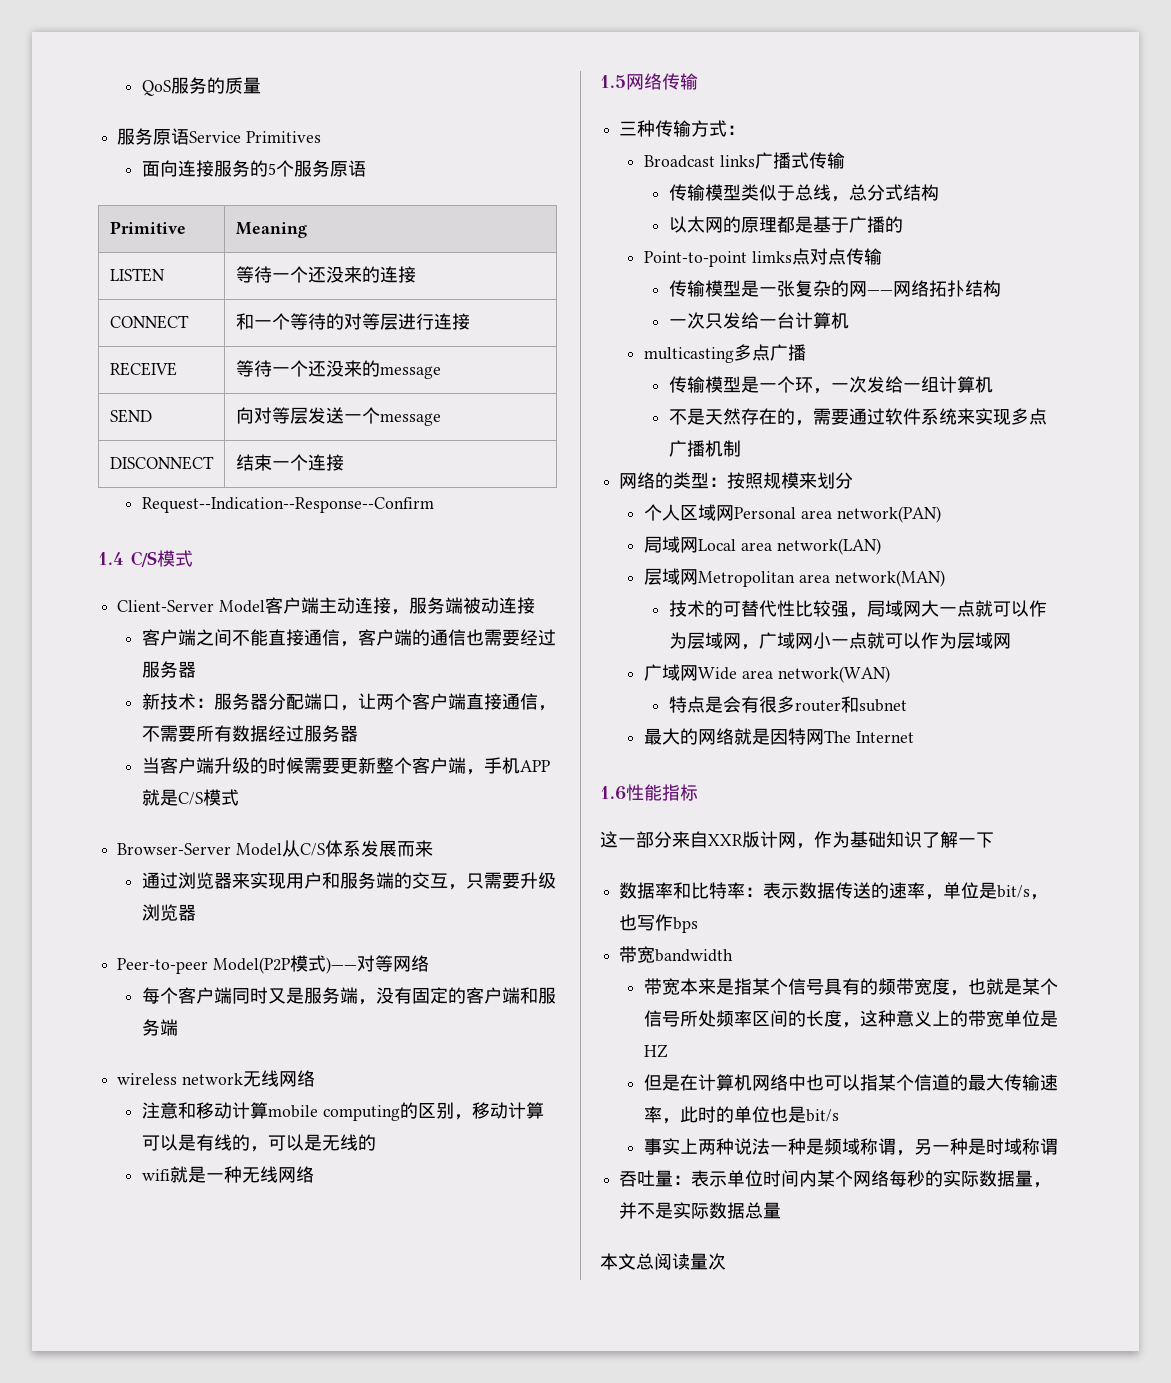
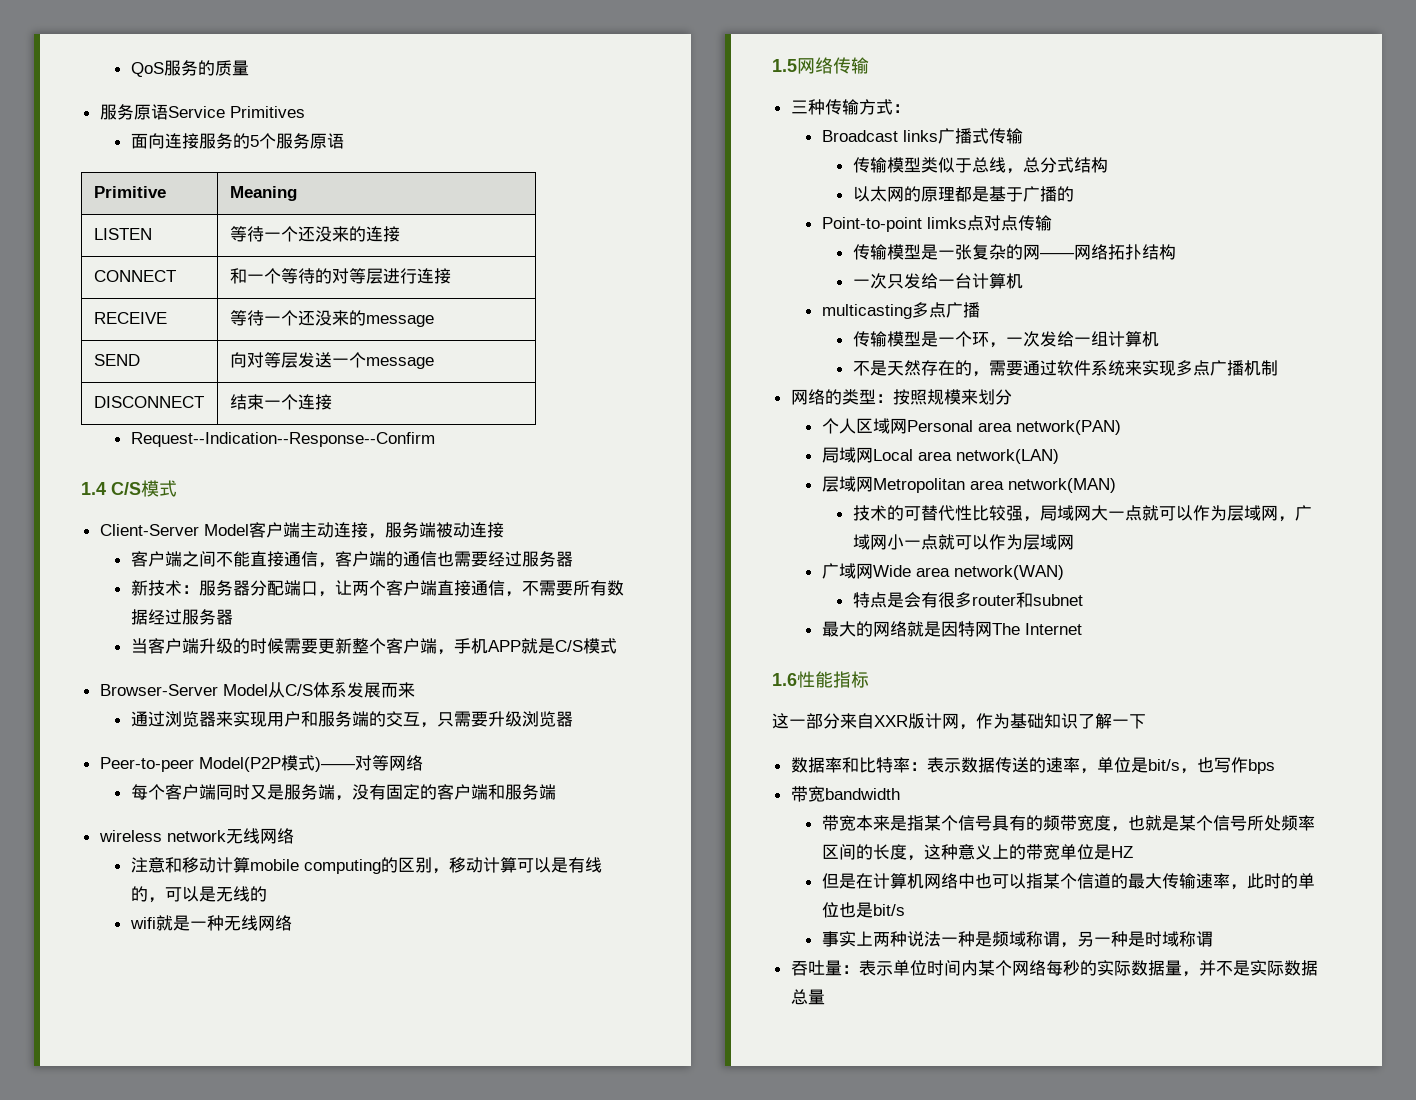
[600,1253,726,1270] // 本文总阅读量次 -> (825, 997) none

